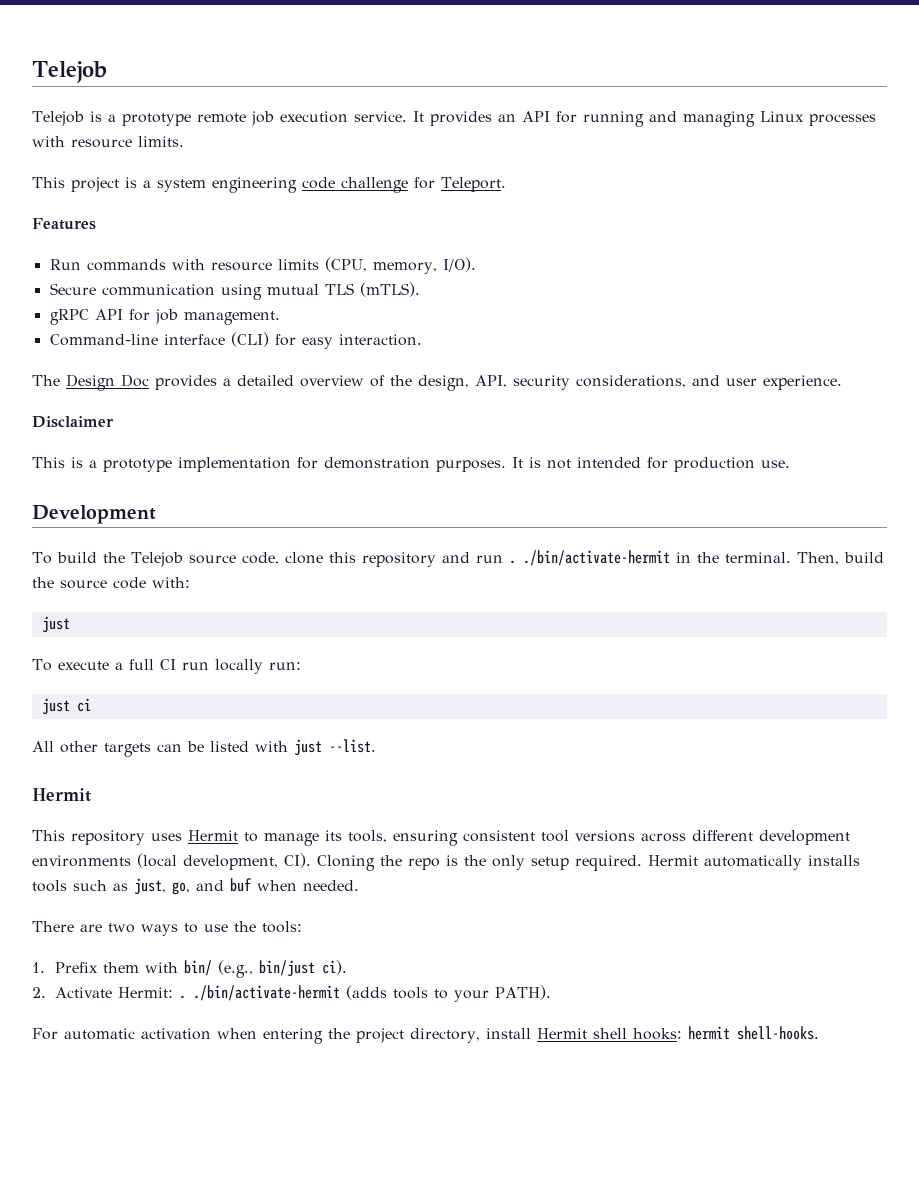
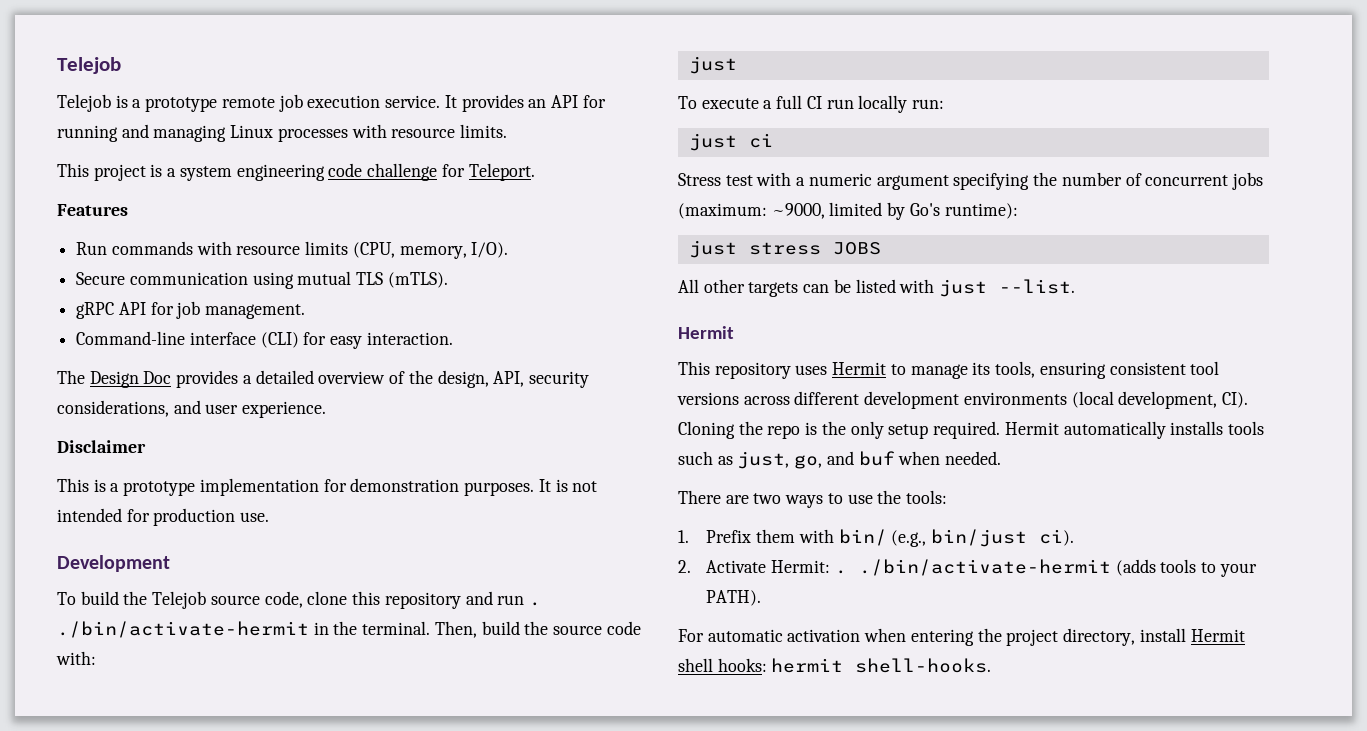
(91, 705) none -> [678,172,1263,190] [678,202,1018,220] [688,240,881,258] // Stress test with a numeric argument specifying the number of concurrent jobs (maximum: ~9000, limited by Go's runtime): // just stress JOBS

